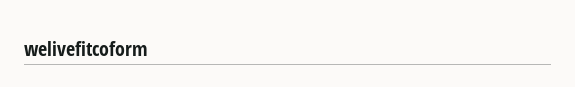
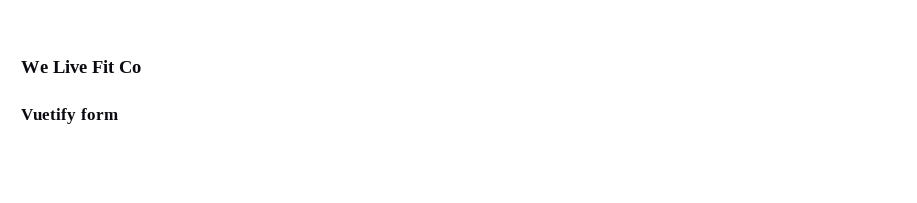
[24,41,148,56] welivefitcoform -> [21,60,141,73] [21,108,118,124] We Live Fit Co // Vuetify form

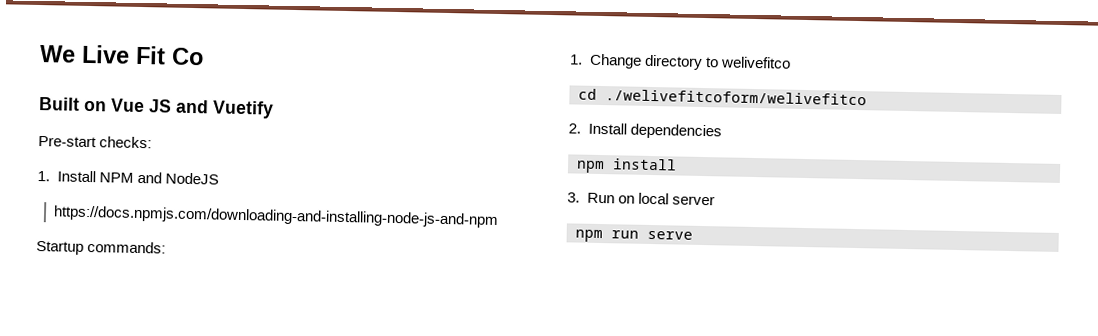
[21,108,118,124] Vuetify form -> [39,97,274,119] [38,136,153,149] [37,170,219,185] [53,205,500,229] [36,240,167,255] [570,53,791,70] [578,88,867,106] [568,122,722,140] [576,158,677,174] [567,192,715,206] [575,229,693,243] Built on Vue JS and Vuetify // Pre-start checks: // 1. Install NPM and NodeJS // https://docs.npmjs.com/downloading-and-installing-node-js-and-npm // Startup commands: // 1. Change directory to welivefitco // cd ./welivefitcoform/welivefitco // 2. Install dependencies // npm install // 3. Run on local server // npm run serve

